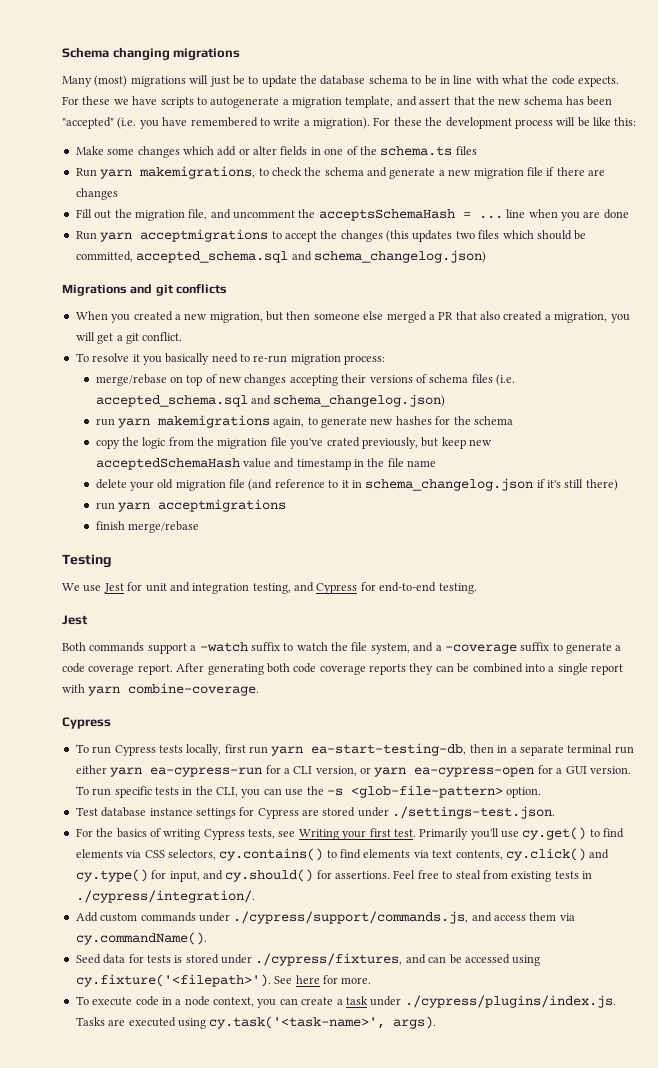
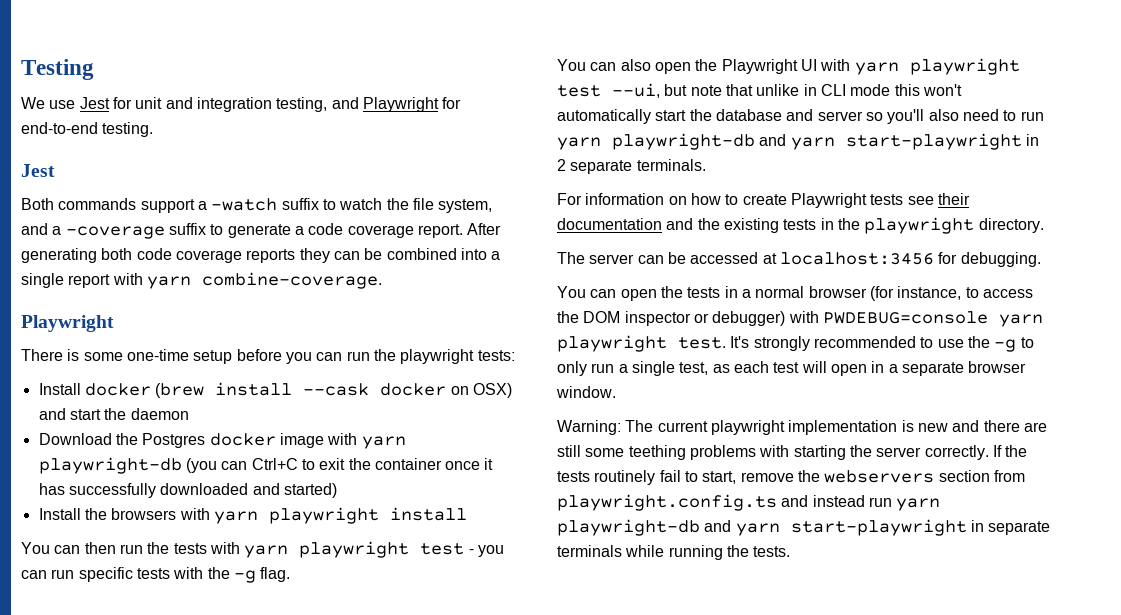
[62,47,241,60] [62,75,620,87] [62,96,613,108] [62,117,637,129] [75,146,477,158] [75,166,605,179] [75,188,118,200] [75,209,629,221] [75,229,587,242] [75,250,486,263] [62,284,228,296] [75,311,630,323] [75,332,183,344] [75,353,386,365] [95,374,516,386] [95,394,446,407] [95,415,513,428] [95,437,493,449] [95,458,437,470] [95,478,618,491] [95,499,286,512] [95,521,199,533] Schema changing migrations // Many (most) migrations will just be to update the database schema to be in line with what the code expects. For these we have scripts to autogenerate a migration template, and assert that the new schema has been "accepted" (i.e. you have remembered to write a migration). For these the development process will be like this: // Make some changes which add or alter fields in one of the schema.ts files // Run yarn makemigrations, to check the schema and generate a new migration file if there are changes // Fill out the migration file, and uncomment the acceptsSchemaHash = ... line when you are done // Run yarn acceptmigrations to accept the changes (this updates two files which should be committed, accepted_schema.sql and schema_changelog.json) // Migrations and git conflicts // When you created a new migration, but then someone else merged a PR that also created a migration, you will get a git conflict. // To resolve it you basically need to re-run migration process: // merge/rebase on top of new changes accepting their versions of schema files (i.e. accepted_schema.sql and schema_changelog.json) // run yarn makemigrations again, to generate new hashes for the schema // copy the logic from the migration file you've crated previously, but keep new acceptedSchemaHash value and timestamp in the file name // delete your old migration file (and reference to it in schema_changelog.json if it's still there) // run yarn acceptmigrations // finish merge/rebase // -> (21, 69) none
[316,583,358,594] Cypress -> [362,97,439,112] Playwright
[62,717,111,729] [75,743,634,756] [75,765,631,777] [75,785,542,798] [75,806,556,819] [75,827,625,840] [75,848,610,861] [75,869,592,882] [75,890,255,903] [75,911,575,924] [75,932,207,945] [75,953,541,966] [75,974,372,987] [75,995,616,1008] [75,1016,437,1029] Cypress // To run Cypress tests locally, first run yarn ea-start-testing-db, then in a separate terminal run either yarn ea-cypress-run for a CLI version, or yarn ea-cypress-open for a GUI version. To run specific tests in the CLI, you can use the -s <glob-file-pattern> option. // Test database instance settings for Cypress are stored under ./settings-test.json. // For the basics of writing Cypress tests, see Writing your first test. Primarily you'll use cy.get() to find elements via CSS selectors, cy.contains() to find elements via text contents, cy.click() and cy.type() for input, and cy.should() for assertions. Feel free to steal from existing tests in ./cypress/integration/. // Add custom commands under ./cypress/support/commands.js, and access them via cy.commandName(). // Seed data for tests is stored under ./cypress/fixtures, and can be accessed using cy.fixture('<filepath>'). See here for more. // To execute code in a node context, you can create a task under ./cypress/plugins/index.js. Tasks are executed using cy.task('<task-name>', args). -> [21,315,114,332] [21,349,515,364] [38,382,512,398] [38,408,189,420] [38,433,406,449] [38,457,494,474] [38,483,337,498] [38,507,467,524] [21,541,504,558] [21,567,291,583] [557,58,1020,75] [557,83,962,98] [557,109,1044,124] [557,133,1039,150] [557,159,706,174] [557,193,970,208] [557,217,1044,234] [557,252,1041,267] [557,286,1033,301] [557,311,1043,327] [557,335,1034,352] [557,361,1027,376] [556,386,616,398] [557,420,1047,435] [557,445,1028,460] [557,470,1025,485] [557,494,941,511] [557,519,1051,536] [557,545,791,560] Playwright // There is some one-time setup before you can run the playwright tests: // Install docker (brew install --cask docker on OSX) and start the daemon // Download the Postgres docker image with yarn playwright-db (you can Ctrl+C to exit the container once it has successfully downloaded and started) // Install the browsers with yarn playwright install // You can then run the tests with yarn playwright test - you can run specific tests with the -g flag. // You can also open the Playwright UI with yarn playwright test --ui, but note that unlike in CLI mode this won't automatically start the database and server so you'll also need to run yarn playwright-db and yarn start-playwright in 2 separate terminals. // For information on how to create Playwright tests see their documentation and the existing tests in the playwright directory. // The server can be accessed at localhost:3456 for debugging. // You can open the tests in a normal browser (for instance, to access the DOM inspector or debugger) with PWDEBUG=console yarn playwright test. It's strongly recommended to use the -g to only run a single test, as each test will open in a separate browser window. // Warning: The current playwright implementation is new and there are still some teething problems with starting the server correctly. If the tests routinely fail to start, remove the webservers section from playwright.config.ts and instead run yarn playwright-db and yarn start-playwright in separate terminals while running the tests.

